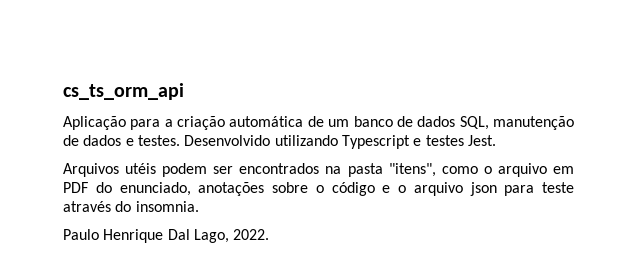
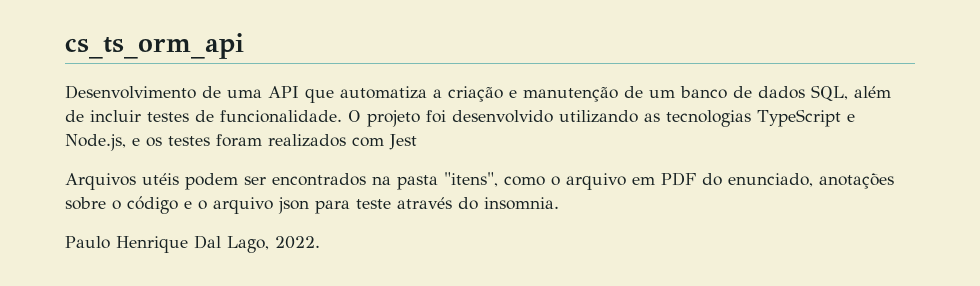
[63,116,304,130] Aplicação para a criação automática -> [65,85,618,103] Desenvolvimento de uma API que automatiza a criação e manutenção
[493,116,574,130] [63,135,496,149] manutenção de dados e testes. Desenvolvido utilizando Typescript e testes Jest. -> [854,86,891,98] [65,109,855,127] [65,134,417,151] além de incluir testes de funcionalidade. O projeto foi desenvolvido utilizando as tecnologias TypeScript e Node.js, e os testes foram realizados com Jest

